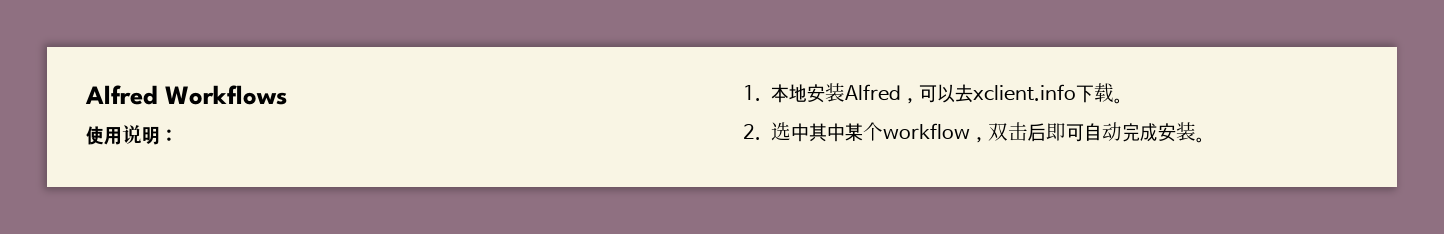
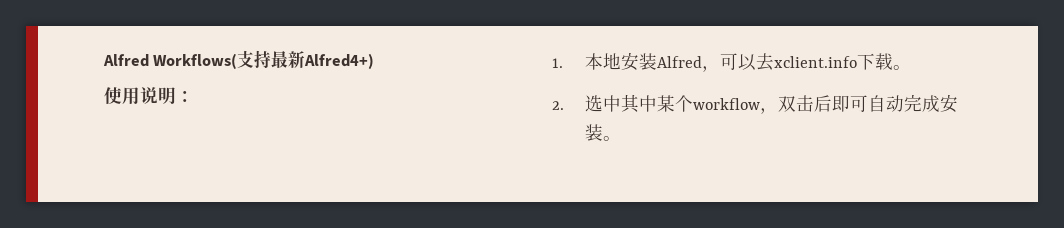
[85,85,288,105] Alfred Workflows -> [103,50,375,69] Alfred Workflows(支持最新Alfred4+)

